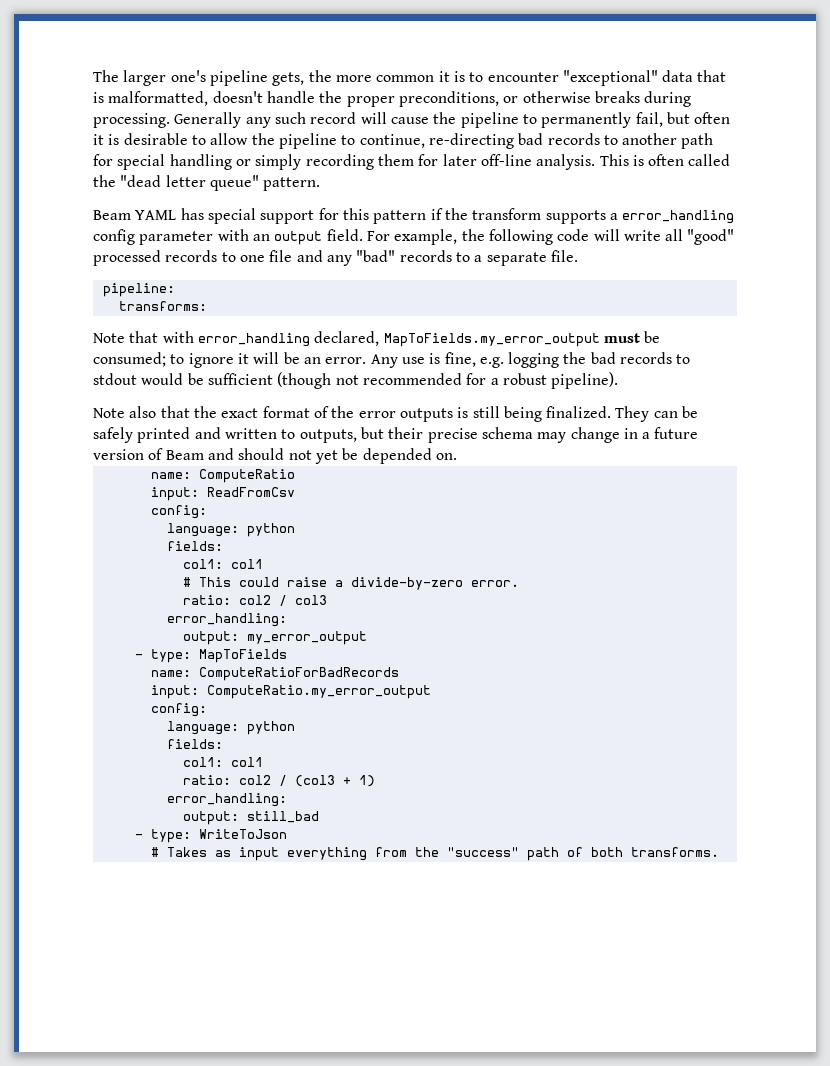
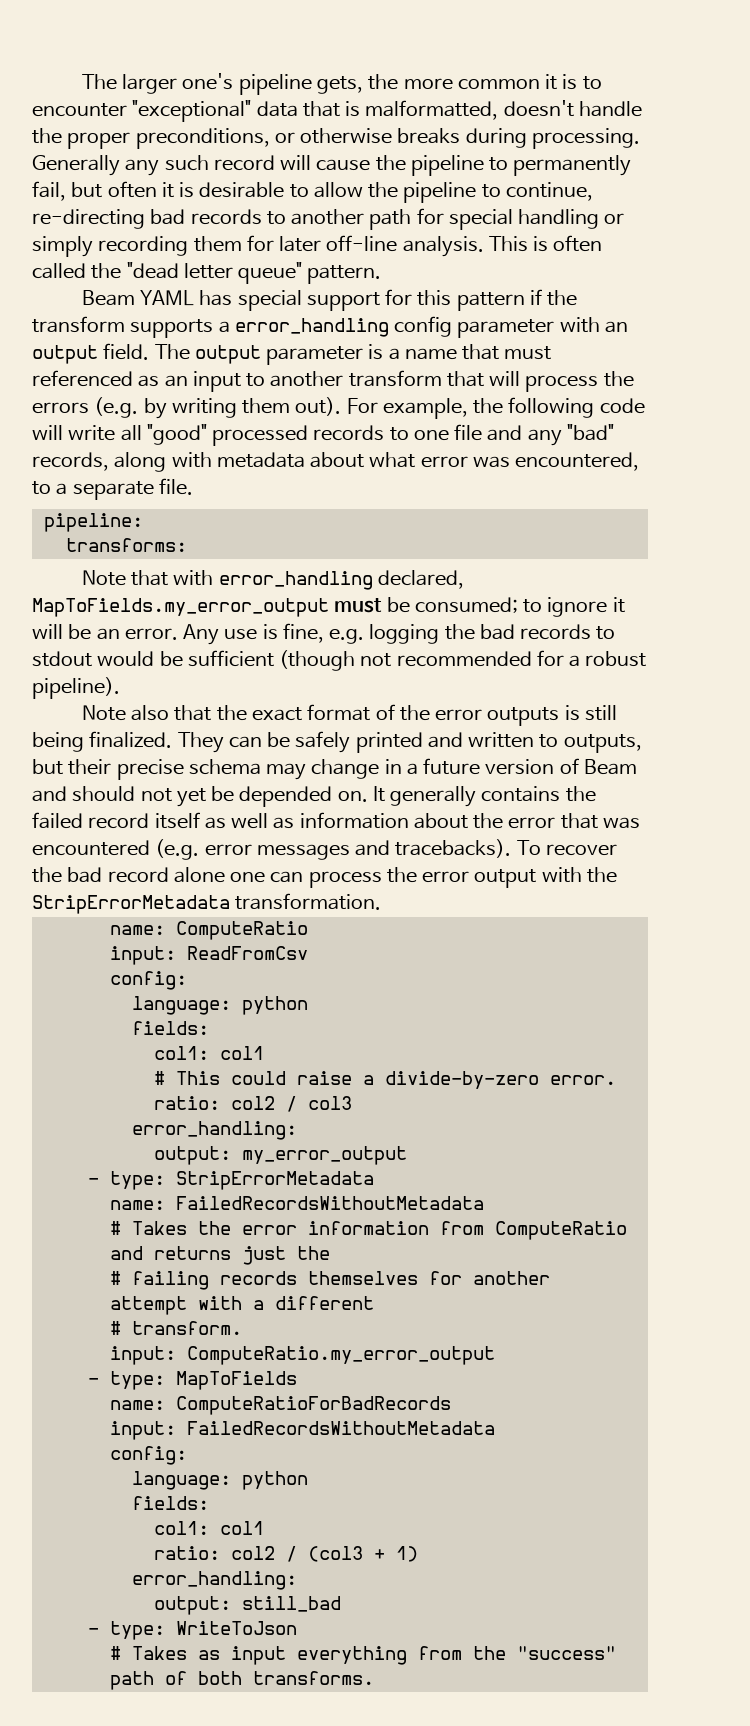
(363, 235) none -> [154,344,552,365] [32,370,634,392] [32,397,342,419] The output parameter is a name that must referenced as an input to another transform that will process the errors (e.g. by writing them out).
[399,250,452,262] records -> [32,452,640,472] records, along with metadata about what error was encountered,
(457, 456) none -> [372,786,596,807] [32,812,640,829] [32,839,617,860] [32,867,617,888] [32,893,382,914] It generally contains the failed record itself as well as information about the error that was encountered (e.g. error messages and tracebacks). To recover the bad record alone one can process the error output with the StripErrorMetadata transformation.
(367, 638) none -> [87,1171,374,1190] [109,1196,484,1210] [109,1221,627,1240] [109,1246,330,1265] [109,1271,550,1290] [109,1296,374,1315] [109,1321,242,1335] [109,1346,495,1365] // - type: StripErrorMetadata // name: FailedRecordsWithoutMetadata // # Takes the error information from ComputeRatio and returns just the // # failing records themselves for another attempt with a different // # transform. // input: ComputeRatio.my_error_output
[206,685,431,699] ComputeRatio.my_error_output -> [186,1421,495,1435] FailedRecordsWithoutMetadata

